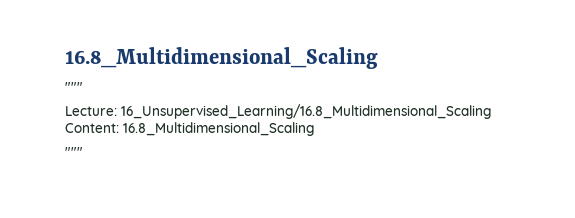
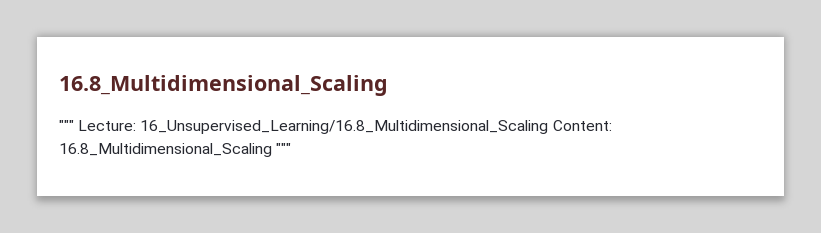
[65,47,378,69] [65,82,83,92] 16.8_Multidimensional_Scaling // """ // -> [59,75,388,96] [59,120,74,131] 16.8_Multidimensional_Scaling // """
(314, 129) // -> (272, 150) none

